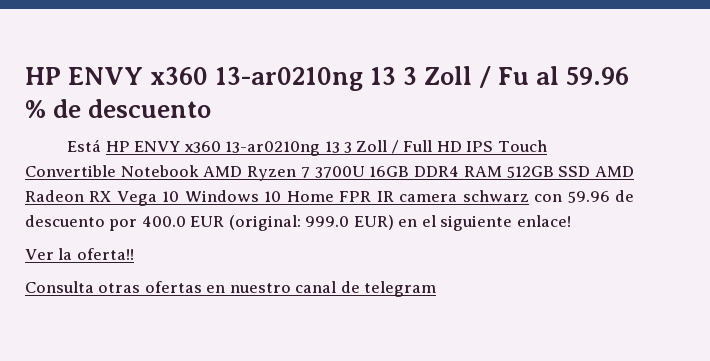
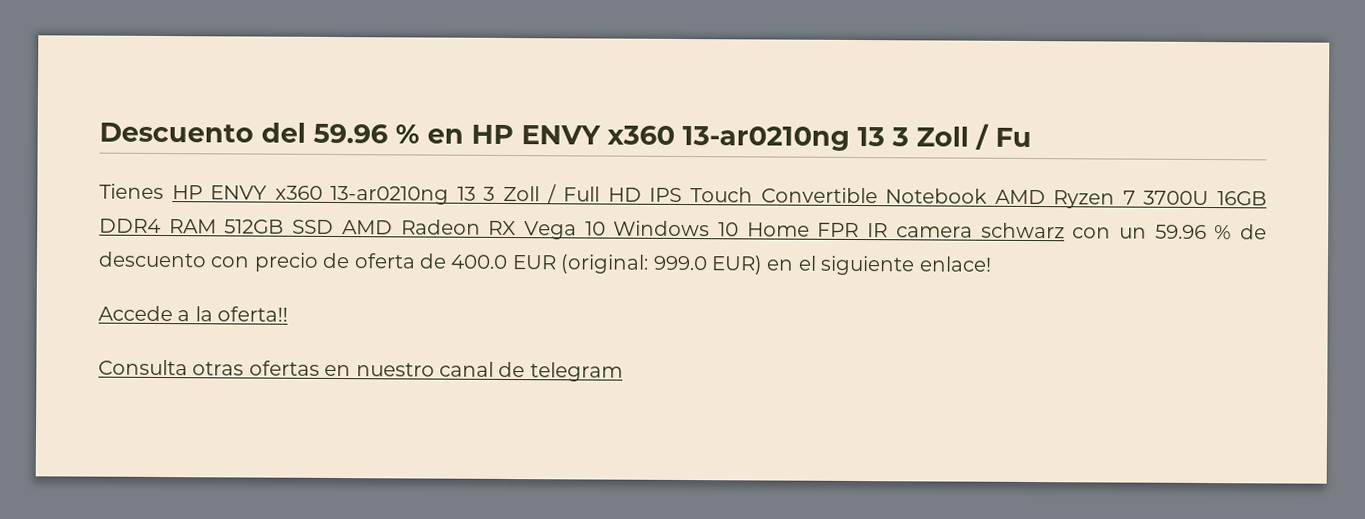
(25, 76) none -> [99,122,464,144] Descuento del 59.96 % en
[536,66,630,85] [25,99,212,118] [67,139,102,152] al 59.96 % de descuento // Está -> [99,183,164,200] // Tienes
[567,190,635,203] [25,215,138,231] 59.96 de descuento por -> [1118,224,1268,240] [98,251,447,272] un 59.96 % de descuento con precio de oferta de
[25,249,54,260] Ver -> [98,305,191,322] Accede a

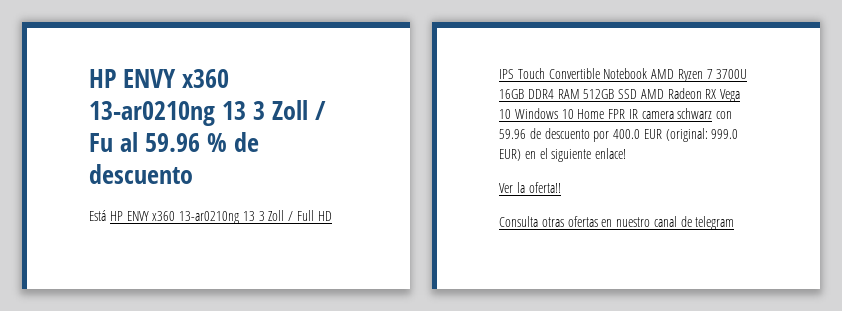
[99,122,464,144] Descuento del 59.96 % en -> (89, 78) none
[99,183,164,200] // Tienes -> [119,132,259,152] [89,164,193,184] [89,210,106,221] al 59.96 % de descuento // Está
[1118,224,1268,240] [98,251,447,272] un 59.96 % de descuento con precio de oferta de -> [499,128,610,142] 59.96 de descuento por
[98,305,191,322] Accede a -> [499,183,513,193] Ver

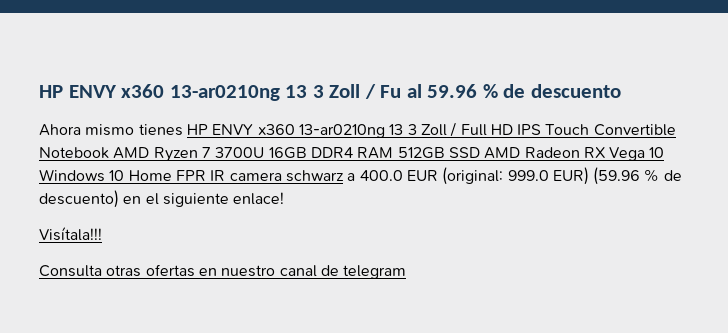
[89,210,106,221] Está -> [39,124,183,136] Ahora mismo tienes
[716,111,733,119] [499,128,610,142] con 59.96 de descuento por -> [347,173,356,181] a
(521, 155) none -> [593,167,682,185] [39,190,119,208] (59.96 % de descuento)
[499,182,561,193] Ver la oferta!! -> [39,227,102,241] Visítala!!!

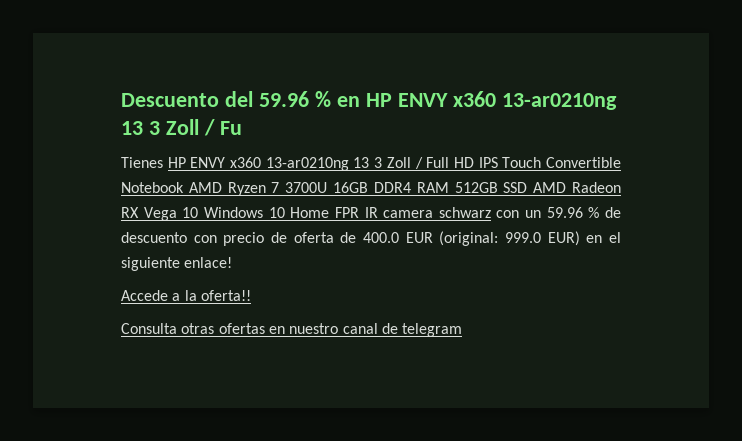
(39, 91) none -> [121,91,360,107] Descuento del 59.96 % en
[406,84,621,98] [39,124,183,136] al 59.96 % de descuento // Ahora mismo tienes -> [121,157,163,168] // Tienes
[347,173,356,181] a -> [496,207,622,218] [121,232,357,246] con un 59.96 % de descuento con precio de oferta de
[593,167,682,185] [39,190,119,208] (59.96 % de descuento) -> (580, 238) none
[39,227,102,241] Visítala!!! -> [121,290,251,301] Accede a la oferta!!

